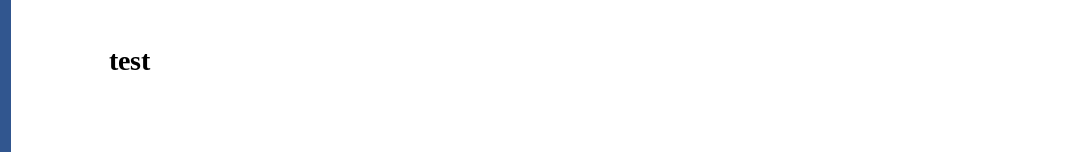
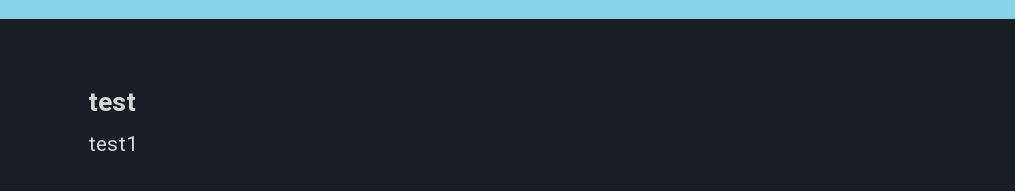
(151, 62) none -> [88,136,138,151] // test1

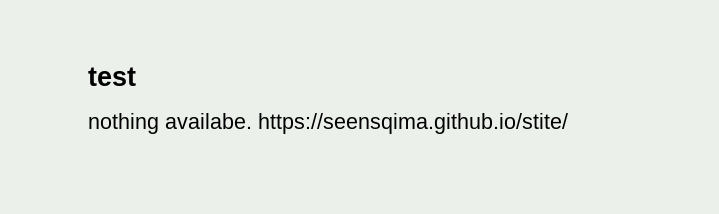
[88,136,138,151] test1 -> [88,113,568,134] nothing availabe. https://seensqima.github.io/stite/

